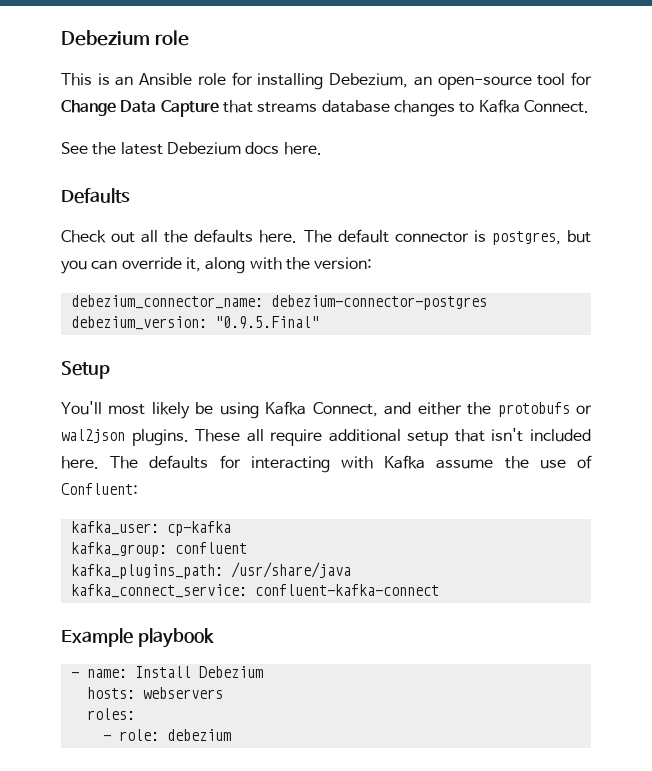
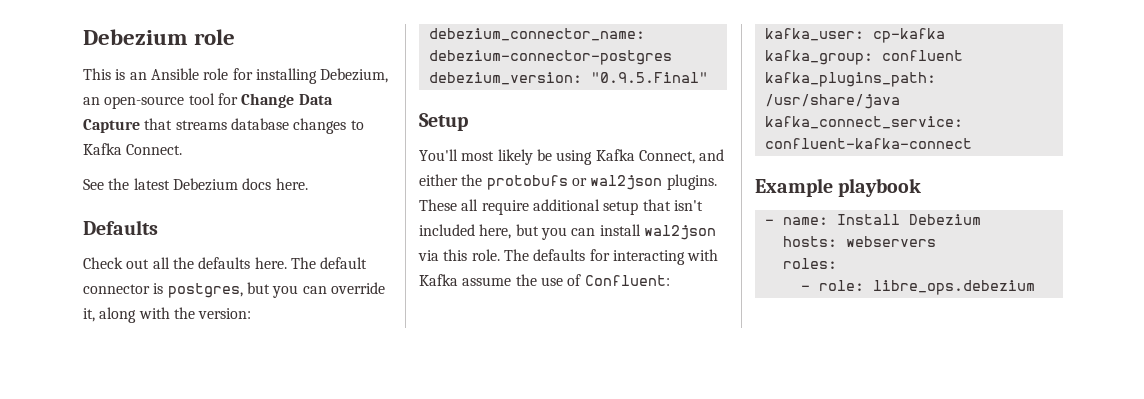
[61,456,99,469] here. -> [479,224,716,240] [418,249,500,261] here, but you can install wal2json via this role.
[166,729,231,741] debezium -> [872,280,1035,295] libre_ops.debezium

